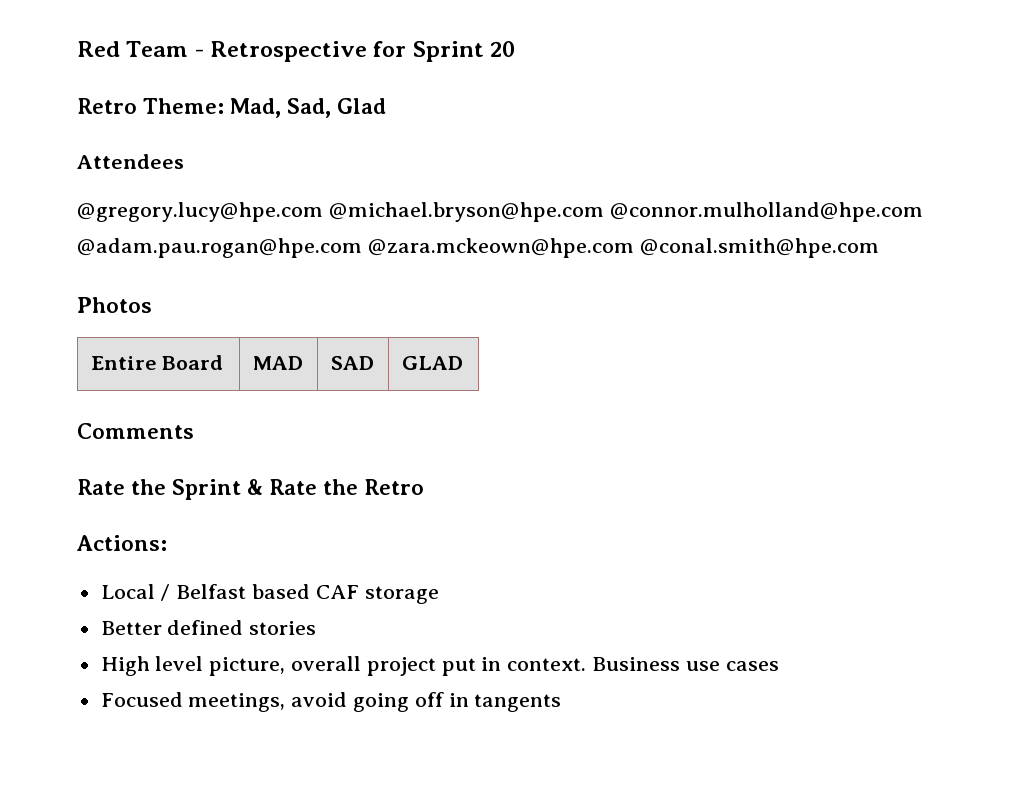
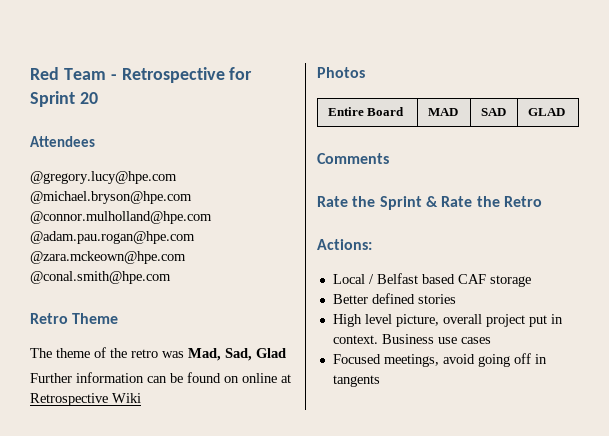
[77,98,387,118] // Retro Theme: Mad, Sad, Glad -> (98, 98) none
(879, 248) none -> [30,313,119,324] [30,347,286,361] [30,372,291,383] [30,393,141,406] // Retro Theme // The theme of the retro was Mad, Sad, Glad // Further information can be found on online at Retrospective Wiki

